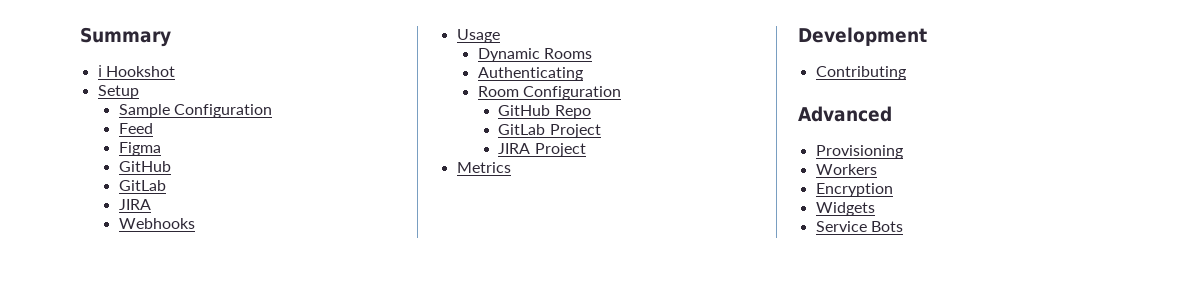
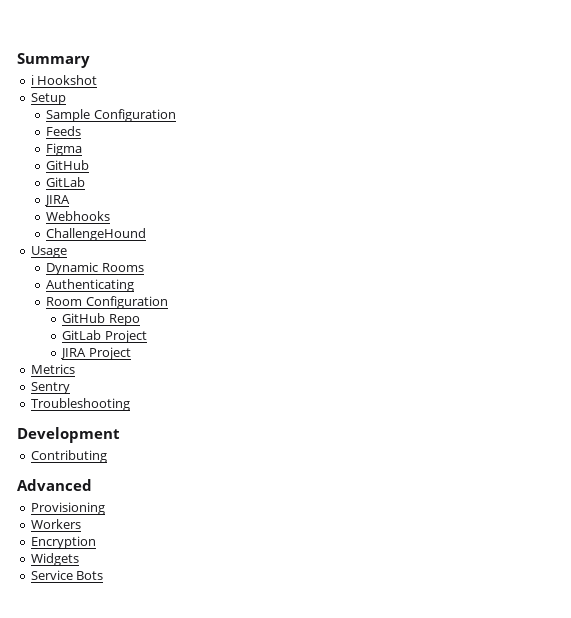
[118,123,153,134] Feed -> [46,126,82,136] Feeds
(195, 223) none -> [46,228,147,241] // ChallengeHound
(511, 167) none -> [30,382,70,394] [30,398,130,411] // Sentry // Troubleshooting

